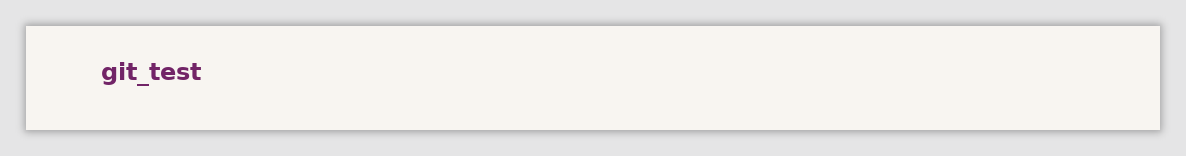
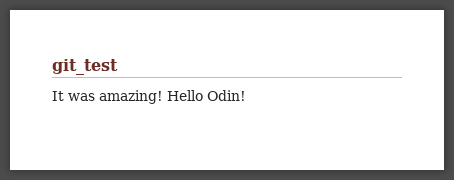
(201, 74) none -> [52,90,246,104] // It was amazing! Hello Odin!

